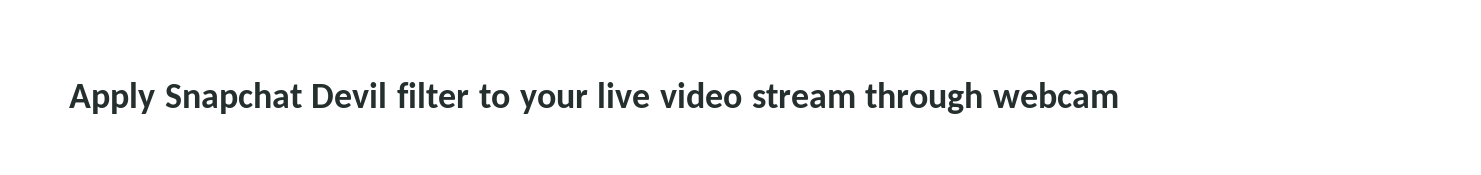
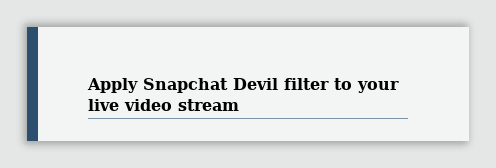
[865,82,1120,114] through webcam -> (239, 105) none

